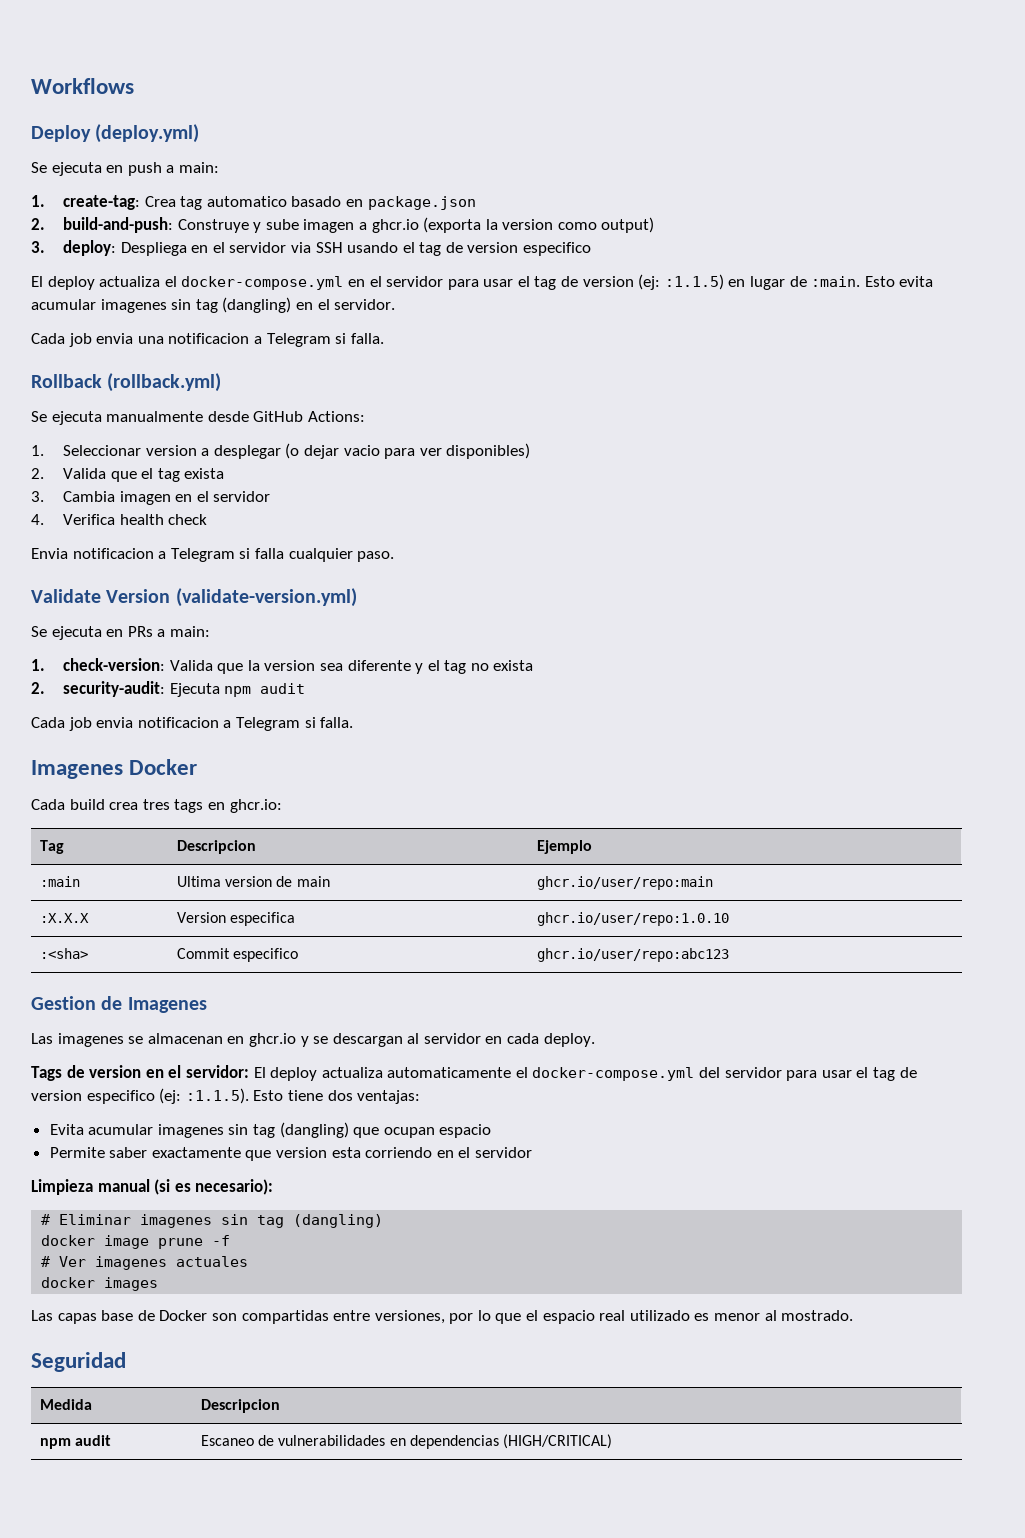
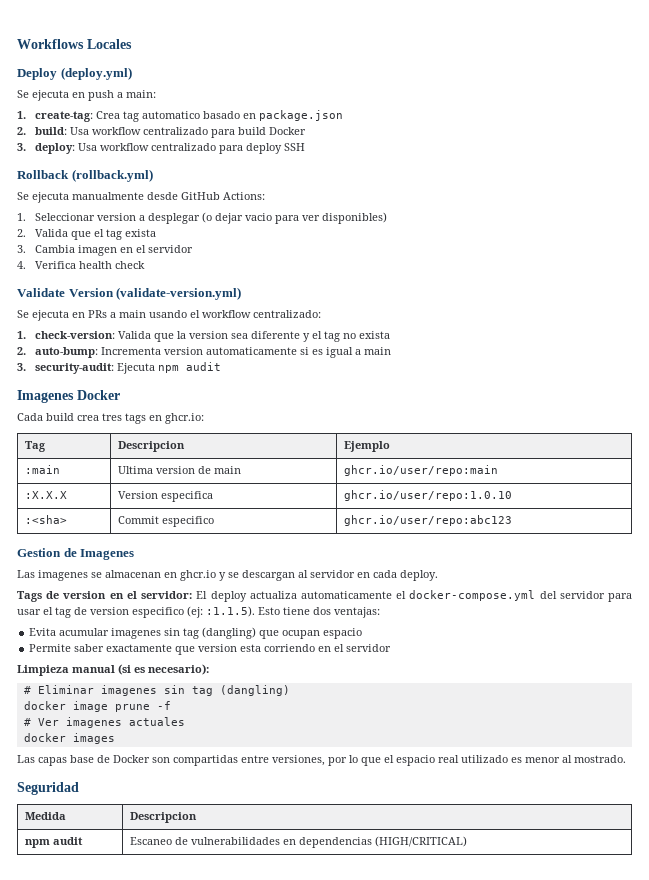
(134, 86) none -> [87,39,132,49] Locales
[62,217,655,233] [31,240,592,256] [31,274,934,290] [31,297,396,313] [31,333,384,347] build-and-push: Construye y sube imagen a ghcr.io (exporta la version como output) // 3. deploy: Despliega en el servidor via SSH usando el tag de version especifico // El deploy actualiza el docker-compose.yml en el servidor para usar el tag de version (ej: :1.1.5) en lugar de :main. Esto evita acumular imagenes sin tag (dangling) en el servidor. // Cada job envia una notificacion a Telegram si falla. -> [35,127,307,138] [17,143,306,154] build: Usa workflow centralizado para build Docker // 3. deploy: Usa workflow centralizado para deploy SSH
[31,548,395,562] // Envia notificacion a Telegram si falla cualquier paso. -> (146, 265) none
[169,626,210,637] main: -> [119,310,321,318] main usando el workflow centralizado:
[62,681,306,697] [31,717,354,731] security-audit: Ejecuta npm audit // Cada job envia notificacion a Telegram si falla. -> [35,347,392,358] [17,362,222,374] auto-bump: Incrementa version automaticamente si es igual a main // 3. security-audit: Ejecuta npm audit

